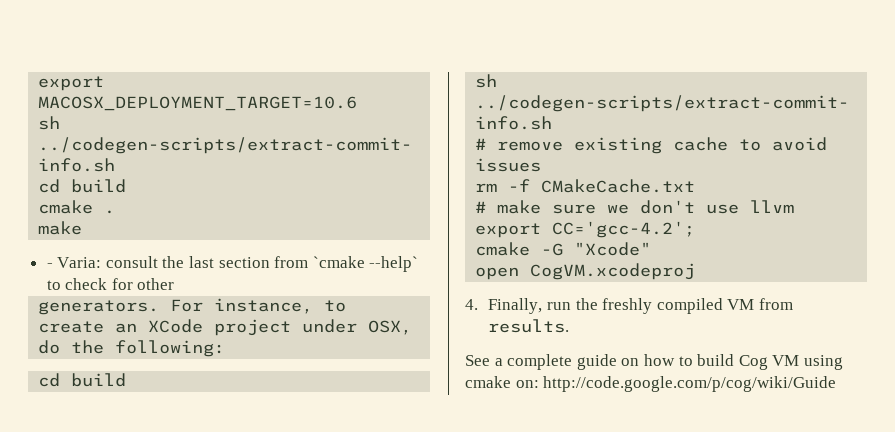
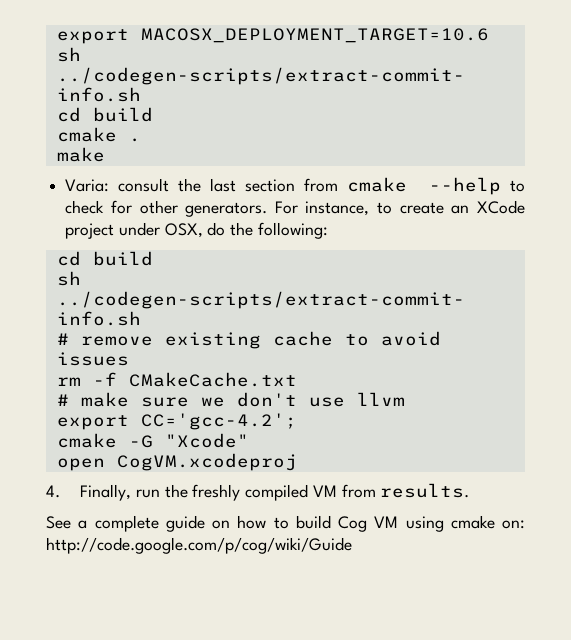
[46,263,53,268] - -> (105, 154) none
[312,256,419,272] `cmake --help` -> [346,177,502,195] cmake --help
(175, 284) // -> (178, 207) none

